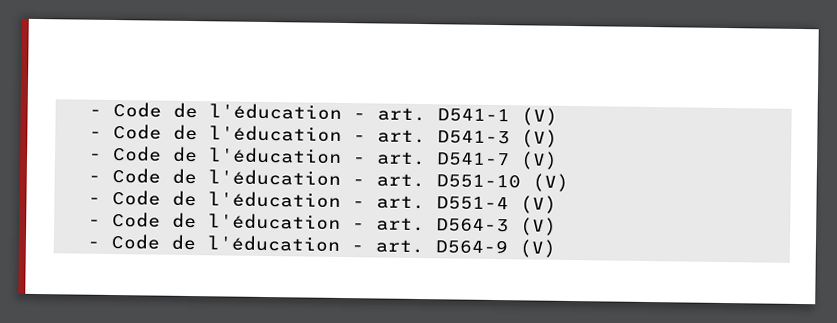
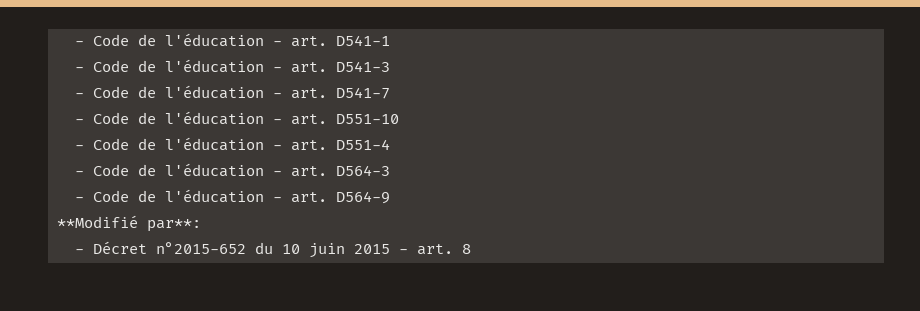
[520,107,558,126] (V) -> (390, 40) none
[520,129,558,148] (V) -> (390, 66) none
[519,151,558,170] (V) -> (390, 93) none
[531,173,569,192] (V) -> (399, 119) none
[519,195,557,214] (V) -> (390, 144) none
[519,217,557,236] (V) -> (390, 170) none
[518,239,556,258] (V) -> [56,215,201,232] [74,241,471,258] // **Modifié par**: // - Décret n°2015-652 du 10 juin 2015 - art. 8

